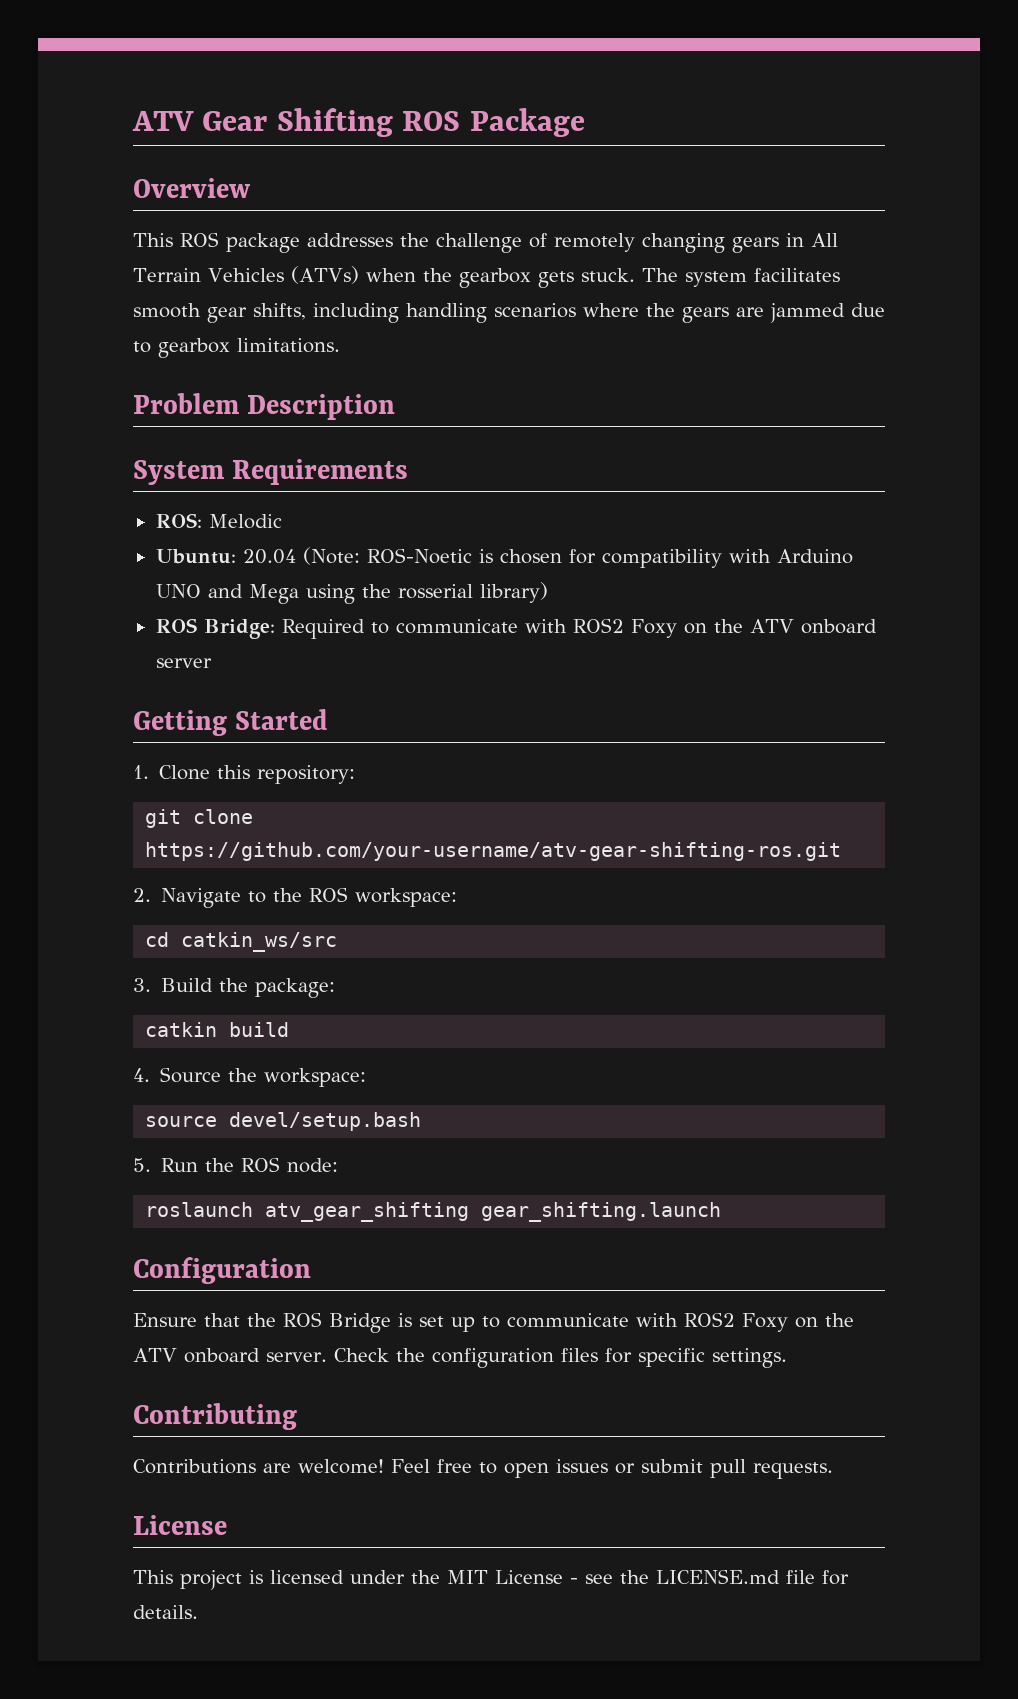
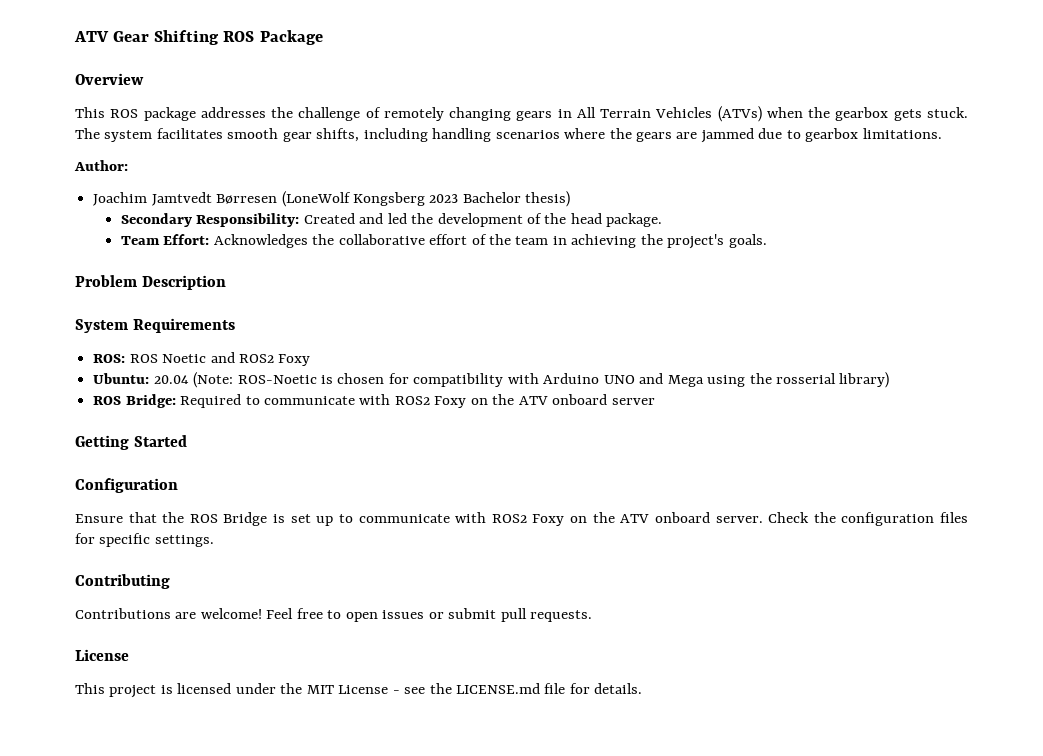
(340, 345) none -> [74,160,128,171] [93,191,571,207] [120,213,663,227] [120,234,767,249] // Author: // Joachim Jamtvedt Børresen (LoneWolf Kongsberg 2023 Bachelor thesis) // Secondary Responsibility: Created and led the development of the head package. // Team Effort: Acknowledges the collaborative effort of the team in achieving the project's goals.
[208,514,282,529] Melodic -> [129,352,311,366] ROS Noetic and ROS2 Foxy
[133,765,356,784] [145,809,254,828] [145,842,842,861] [133,887,458,908] [145,932,338,952] [133,978,336,998] [145,1022,290,1037] [133,1067,367,1087] [145,1112,422,1131] [133,1157,339,1173] [145,1202,722,1222] // 1. Clone this repository: // git clone https://github.com/your-username/atv-gear-shifting-ros.git // 2. Navigate to the ROS workspace: // cd catkin_ws/src // 3. Build the package: // catkin build // 4. Source the workspace: // source devel/setup.bash // 5. Run the ROS node: // roslaunch atv_gear_shifting gear_shifting.launch -> (187, 441) none

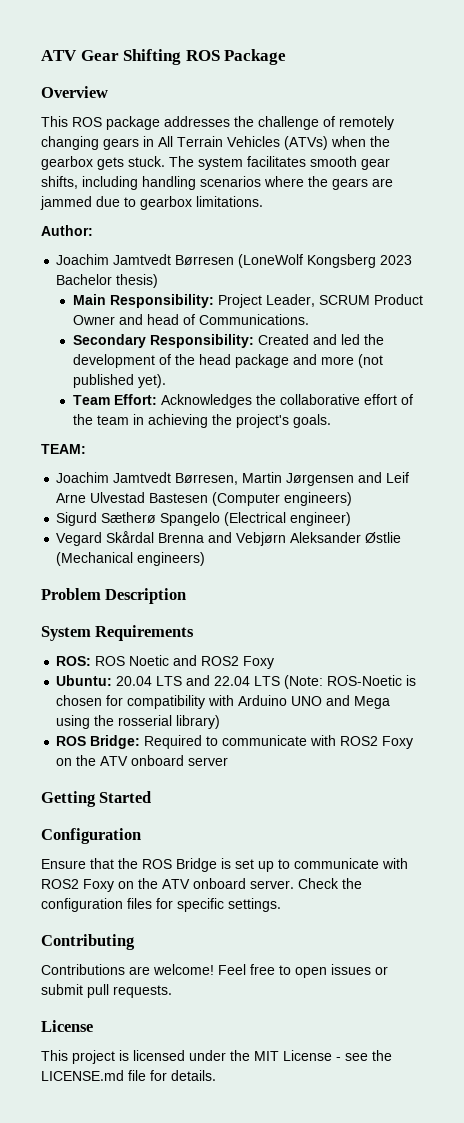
(571, 199) none -> [72,294,423,308] [72,314,309,325] // Main Responsibility: Project Leader, SCRUM Product Owner and head of Communications.
[606,213,663,227] package. -> [234,354,383,368] [72,374,166,388] package and more (not published yet).
(767, 241) none -> [41,444,86,454] [56,472,410,486] [56,492,353,506] [56,512,352,526] [56,531,402,546] [56,552,206,566] // TEAM: // Joachim Jamtvedt Børresen, Martin Jørgensen and Leif Arne Ulvestad Bastesen (Computer engineers) // Sigurd Sætherø Spangelo (Electrical engineer) // Vegard Skårdal Brenna and Vebjørn Aleksander Østlie (Mechanical engineers)
(189, 379) none -> [156,675,281,686] LTS and 22.04 LTS

